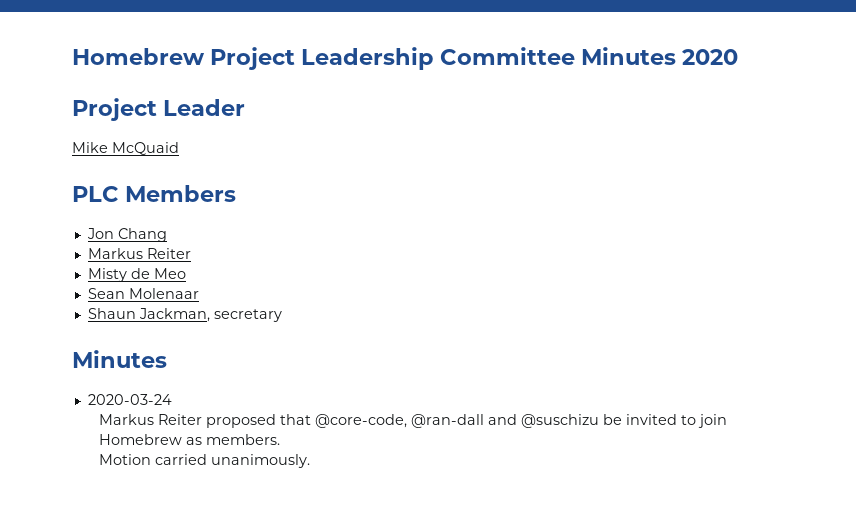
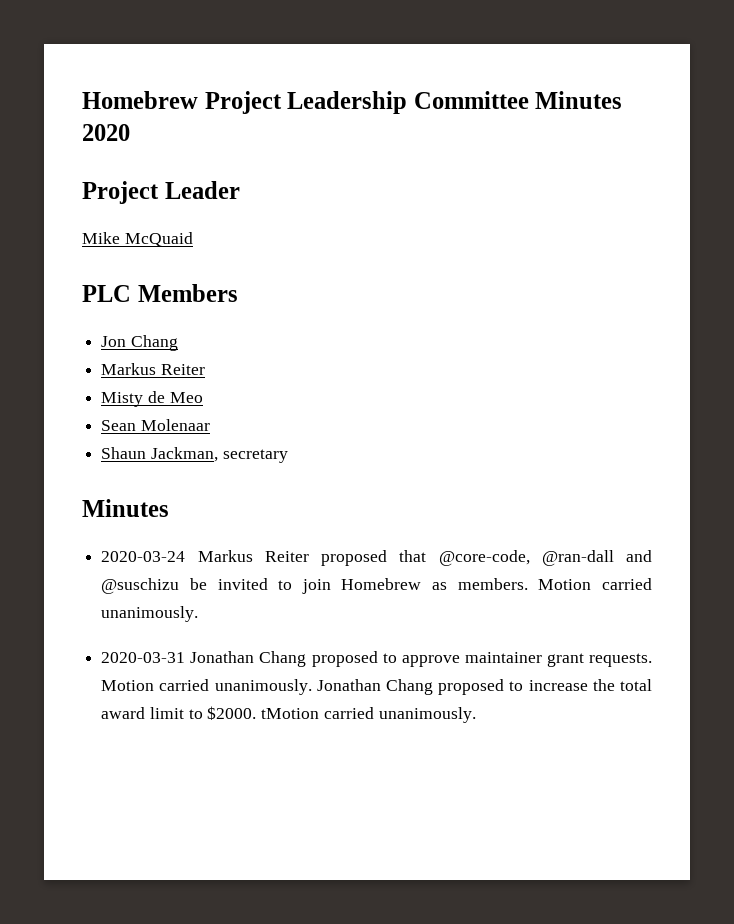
(172, 399) // -> (186, 556) none
[98,454,310,468] // Motion carried unanimously. -> [538,578,653,590] [101,606,199,622] [101,651,652,667] [101,679,653,695] [101,706,476,723] Motion carried unanimously. // 2020-03-31 Jonathan Chang proposed to approve maintainer grant requests. Motion carried unanimously. Jonathan Chang proposed to increase the total award limit to $2000. tMotion carried unanimously.

